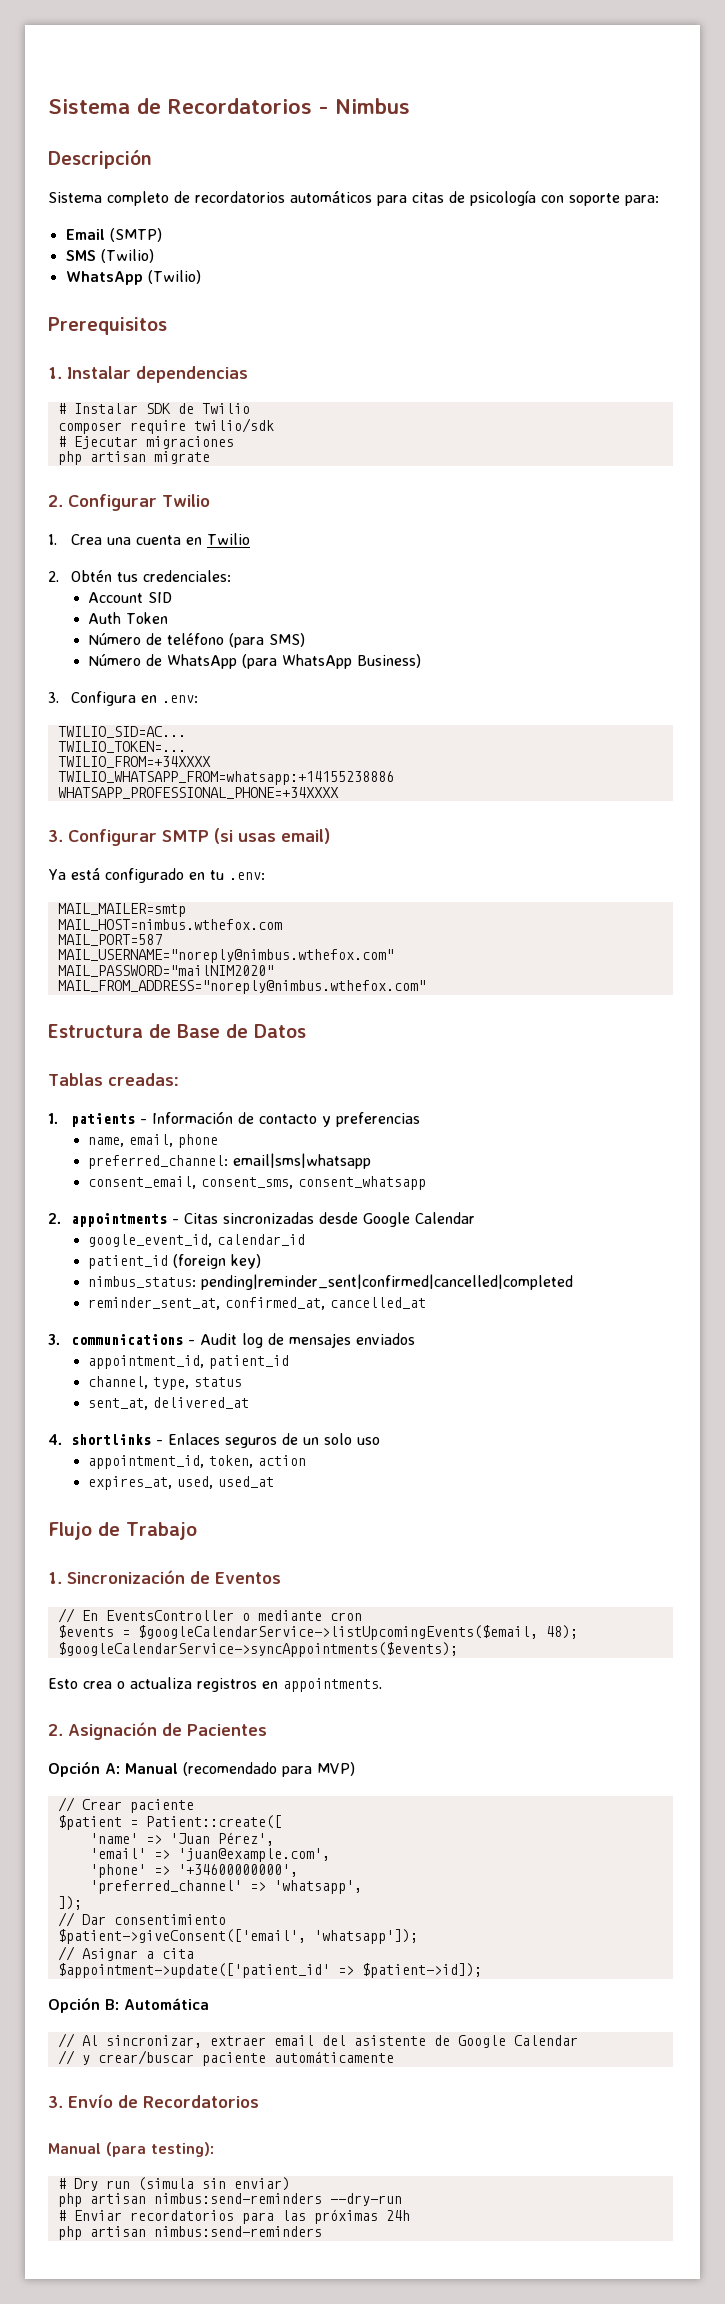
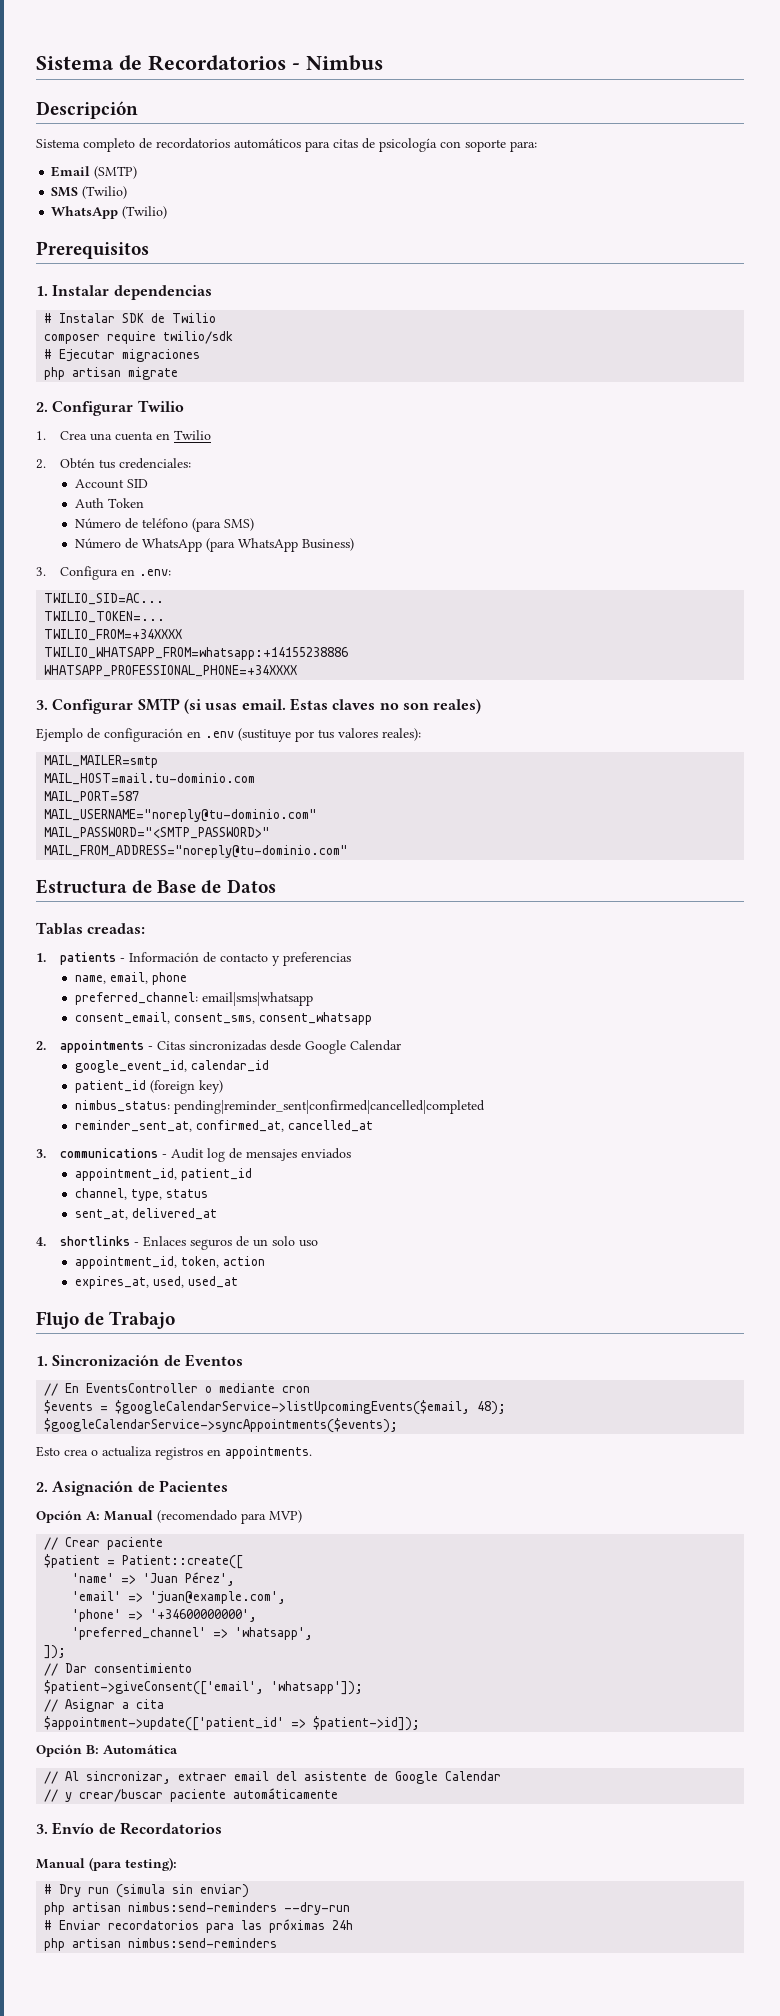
[281,828,330,844] [48,868,265,883] email) // Ya está configurado en tu .env: -> [241,698,482,714] [36,728,421,742] email. Estas claves no son reales) // Ejemplo de configuración en .env (sustituye por tus valores reales):
[57,919,282,931] MAIL_HOST=nimbus.wthefox.com -> [44,773,256,785] MAIL_HOST=mail.tu-dominio.com
[57,949,394,963] [57,965,274,977] [57,980,426,994] MAIL_USERNAME="noreply@nimbus.wthefox.com" // MAIL_PASSWORD="mailNIM2020" // MAIL_FROM_ADDRESS="noreply@nimbus.wthefox.com" -> [44,809,318,822] [44,827,271,839] [44,845,349,858] MAIL_USERNAME="noreply@tu-dominio.com" // MAIL_PASSWORD="<SMTP_PASSWORD>" // MAIL_FROM_ADDRESS="noreply@tu-dominio.com"

